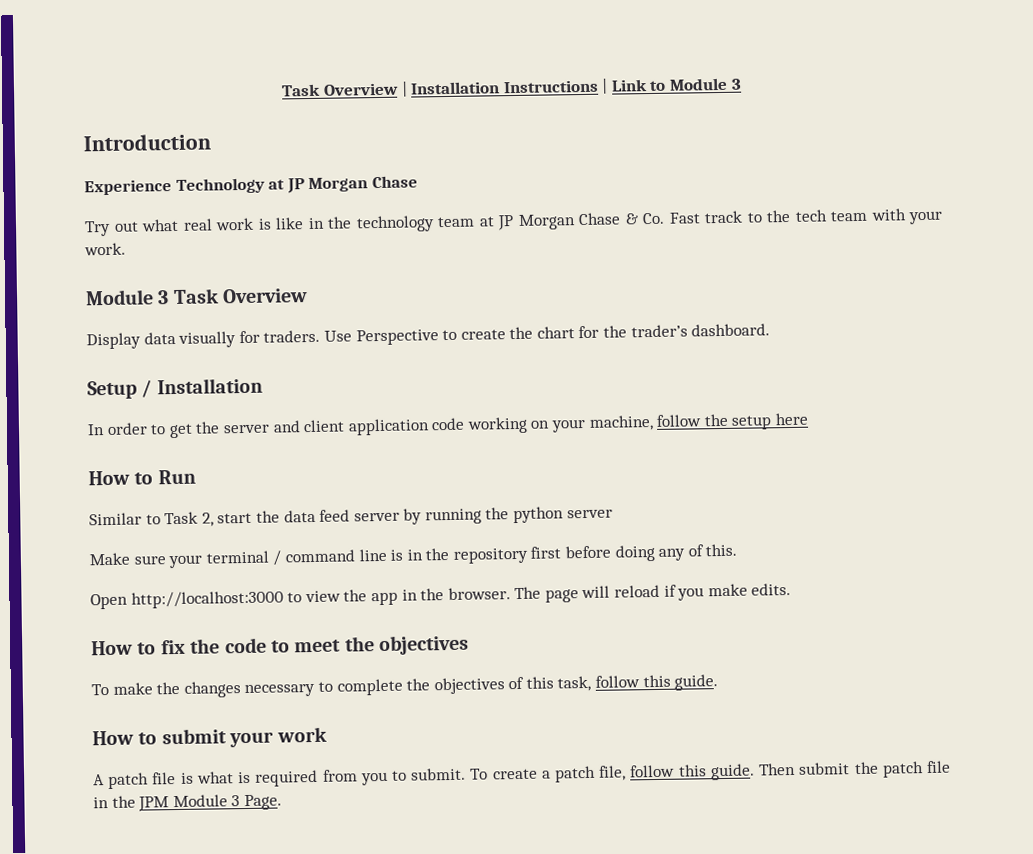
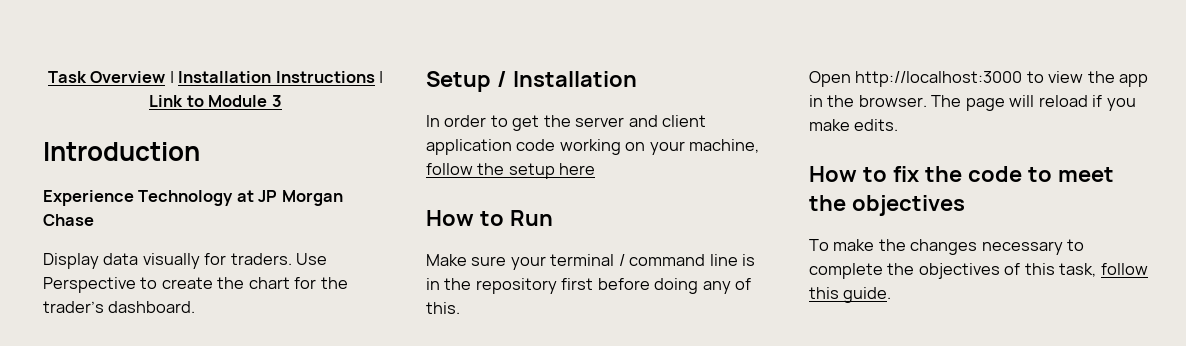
[84,208,943,237] [84,242,126,256] [85,288,309,306] // Try out what real work is like in the technology team at JP Morgan Chase & Co. Fast track to the tech team with your work. // Module 3 Task Overview -> (94, 220) none
[89,506,613,527] // Similar to Task 2, start the data feed server by running the python server -> (553, 218) none
[92,726,327,748] [93,760,952,790] [93,794,282,812] // How to submit your work // A patch file is what is required from you to submit. To create a patch file, follow this guide. Then submit the patch file in the JPM Module 3 Page. -> (892, 295) none

